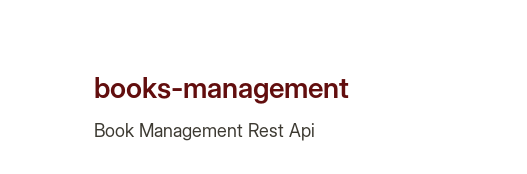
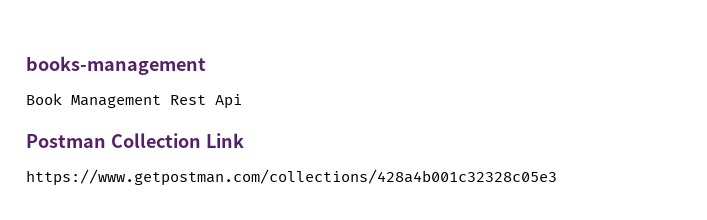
(315, 132) none -> [26,133,244,148] [26,169,557,186] // Postman Collection Link // https://www.getpostman.com/collections/428a4b001c32328c05e3

